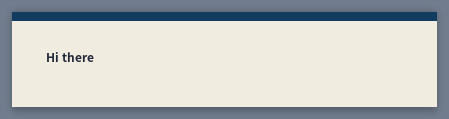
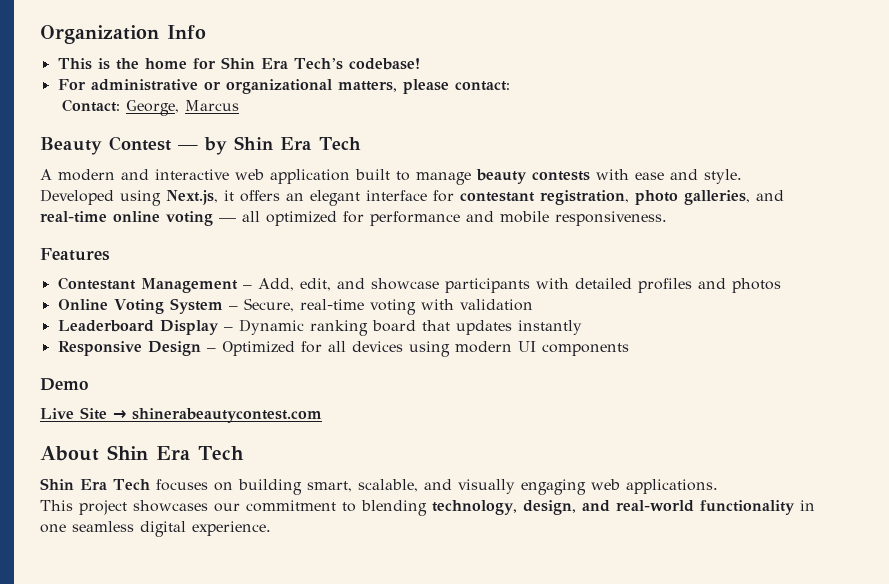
[46,52,95,62] Hi there -> [40,25,206,44] [57,57,420,70] [57,79,510,94] [62,99,240,116] [40,136,361,155] [40,169,742,185] [40,189,784,206] [40,211,667,226] [40,248,110,261] [57,277,781,293] [57,298,533,315] [57,319,582,336] [57,341,629,357] [40,378,88,391] [40,407,322,423] [40,445,244,461] [40,478,718,495] [40,500,815,516] [40,521,271,537] Organization Info // This is the home for Shin Era Tech’s codebase! // For administrative or organizational matters, please contact: // Contact: George, Marcus // Beauty Contest — by Shin Era Tech // A modern and interactive web application built to manage beauty contests with ease and style. // Developed using Next.js, it offers an elegant interface for contestant registration, photo galleries, and real-time online voting — all optimized for performance and mobile responsiveness. // Features // Contestant Management – Add, edit, and showcase participants with detailed profiles and photos // Online Voting System – Secure, real-time voting with validation // Leaderboard Display – Dynamic ranking board that updates instantly // Responsive Design – Optimized for all devices using modern UI components // Demo // Live Site → shinerabeautycontest.com // About Shin Era Tech // Shin Era Tech focuses on building smart, scalable, and visually engaging web applications. // This project showcases our commitment to blending technology, design, and real-world functionality in one seamless digital experience.

